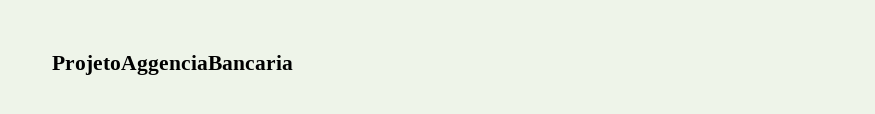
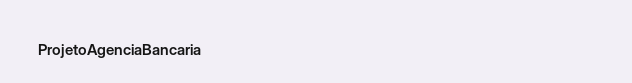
[52,55,293,75] ProjetoAggenciaBancaria -> [38,44,201,58] ProjetoAgenciaBancaria

